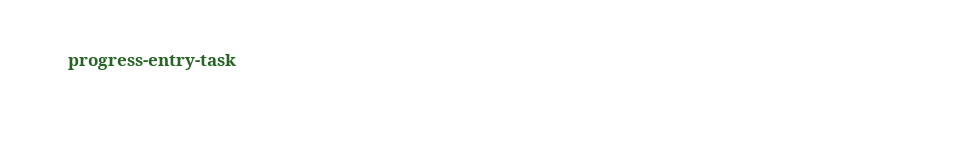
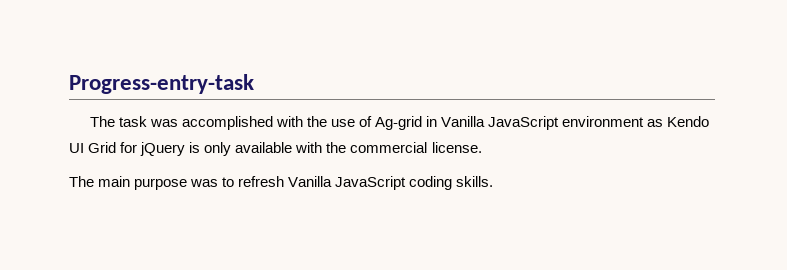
[68,54,236,70] progress-entry-task -> [69,74,254,94] [89,116,710,130] [69,142,482,156] [69,176,494,190] Progress-entry-task // The task was accomplished with the use of Ag-grid in Vanilla JavaScript environment as Kendo UI Grid for jQuery is only available with the commercial license. // The main purpose was to refresh Vanilla JavaScript coding skills.

